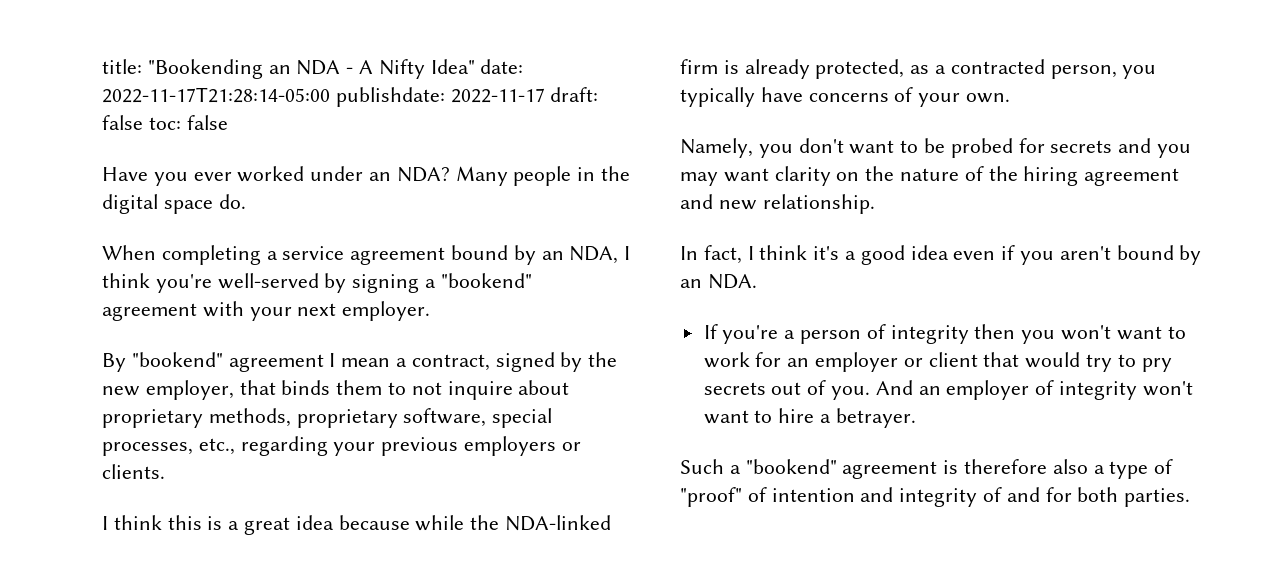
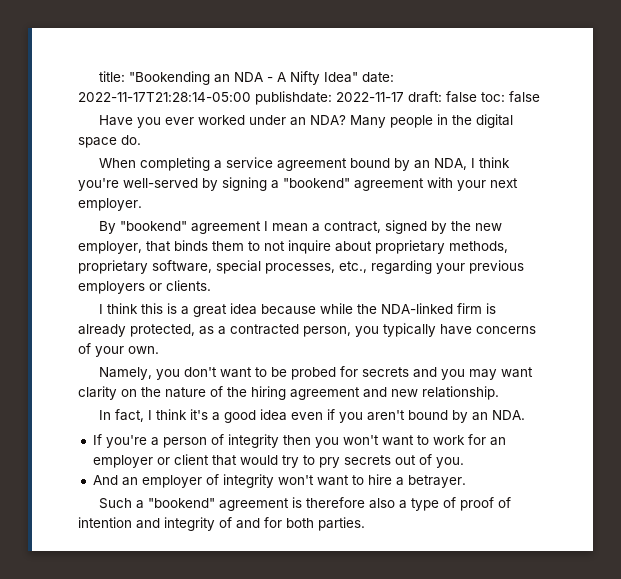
(871, 393) none -> (464, 462) //
[680,487,742,507] "proof" -> [460,497,495,511] proof

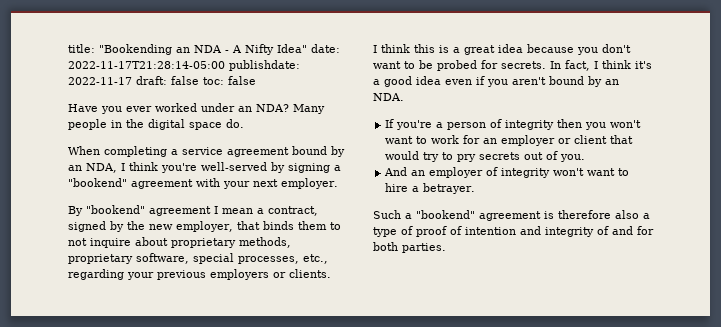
[320,303,497,314] [78,323,536,337] [78,343,159,357] [99,367,153,380] while the NDA-linked firm is already protected, as a contracted person, you typically have concerns of your own. // Namely, -> (574, 48) none
[362,367,534,380] [78,386,499,400] secrets and you may want clarity on the nature of the hiring agreement and new relationship. // -> [501,61,546,69] secrets.

